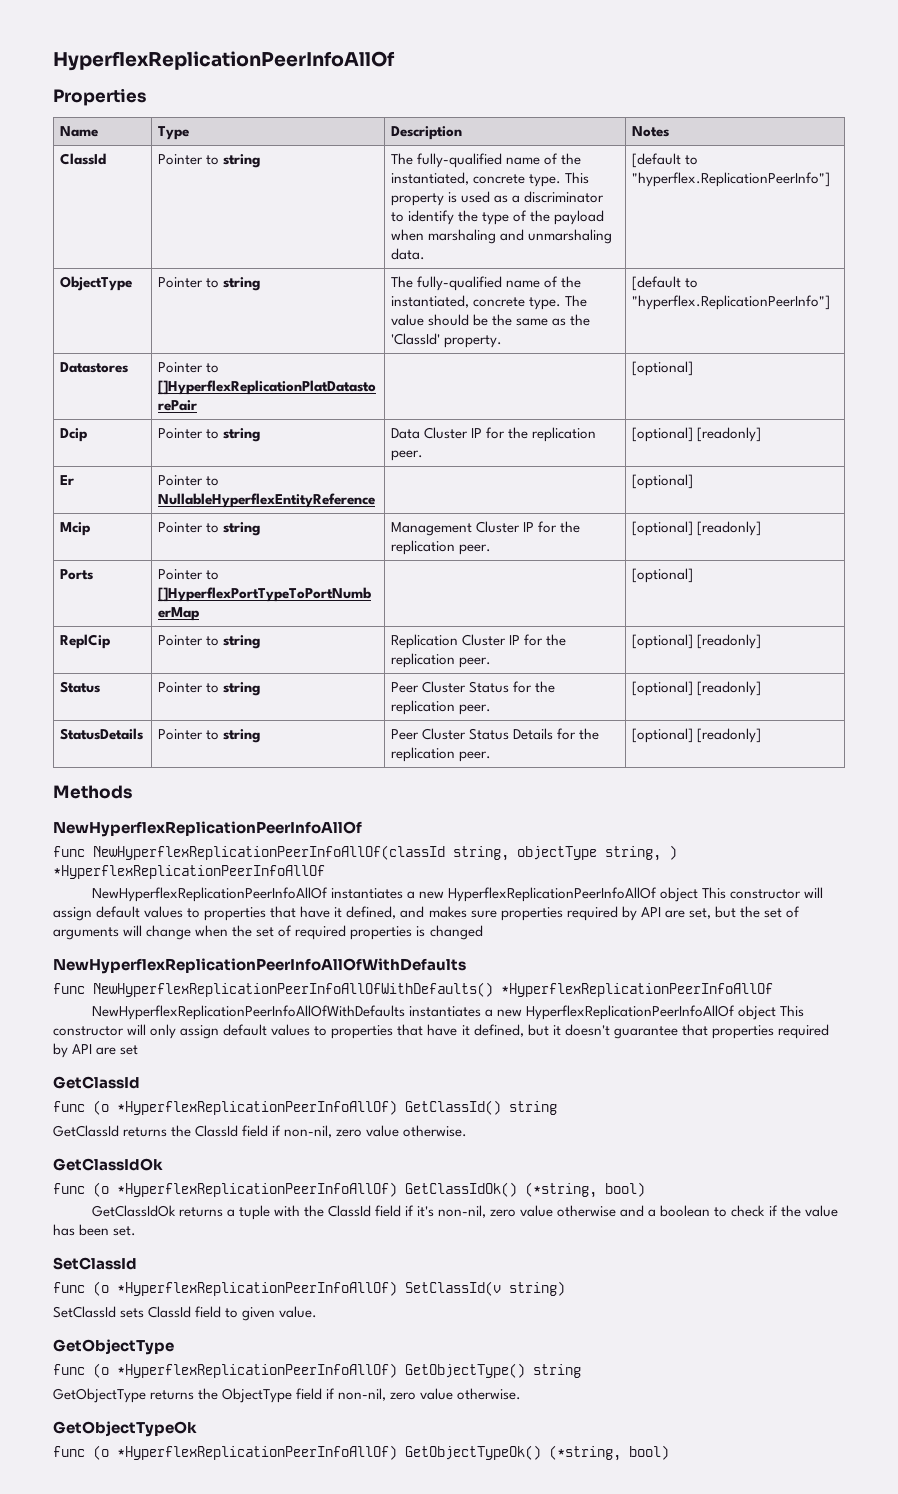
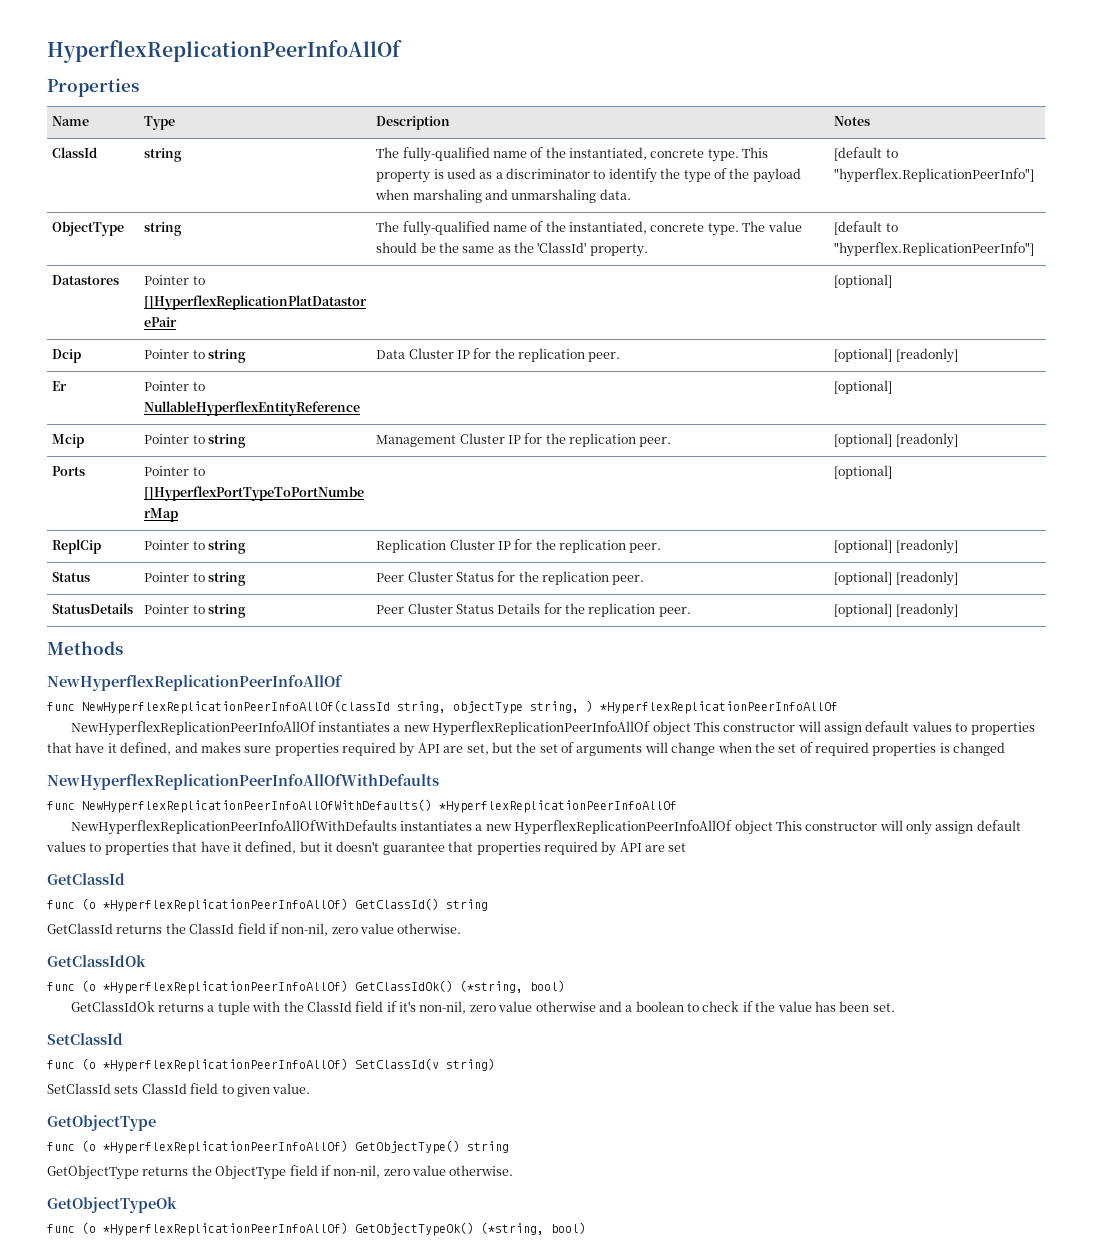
[158,154,220,165] Pointer to -> (98, 152) none
[158,277,220,288] Pointer to -> (125, 228) none

